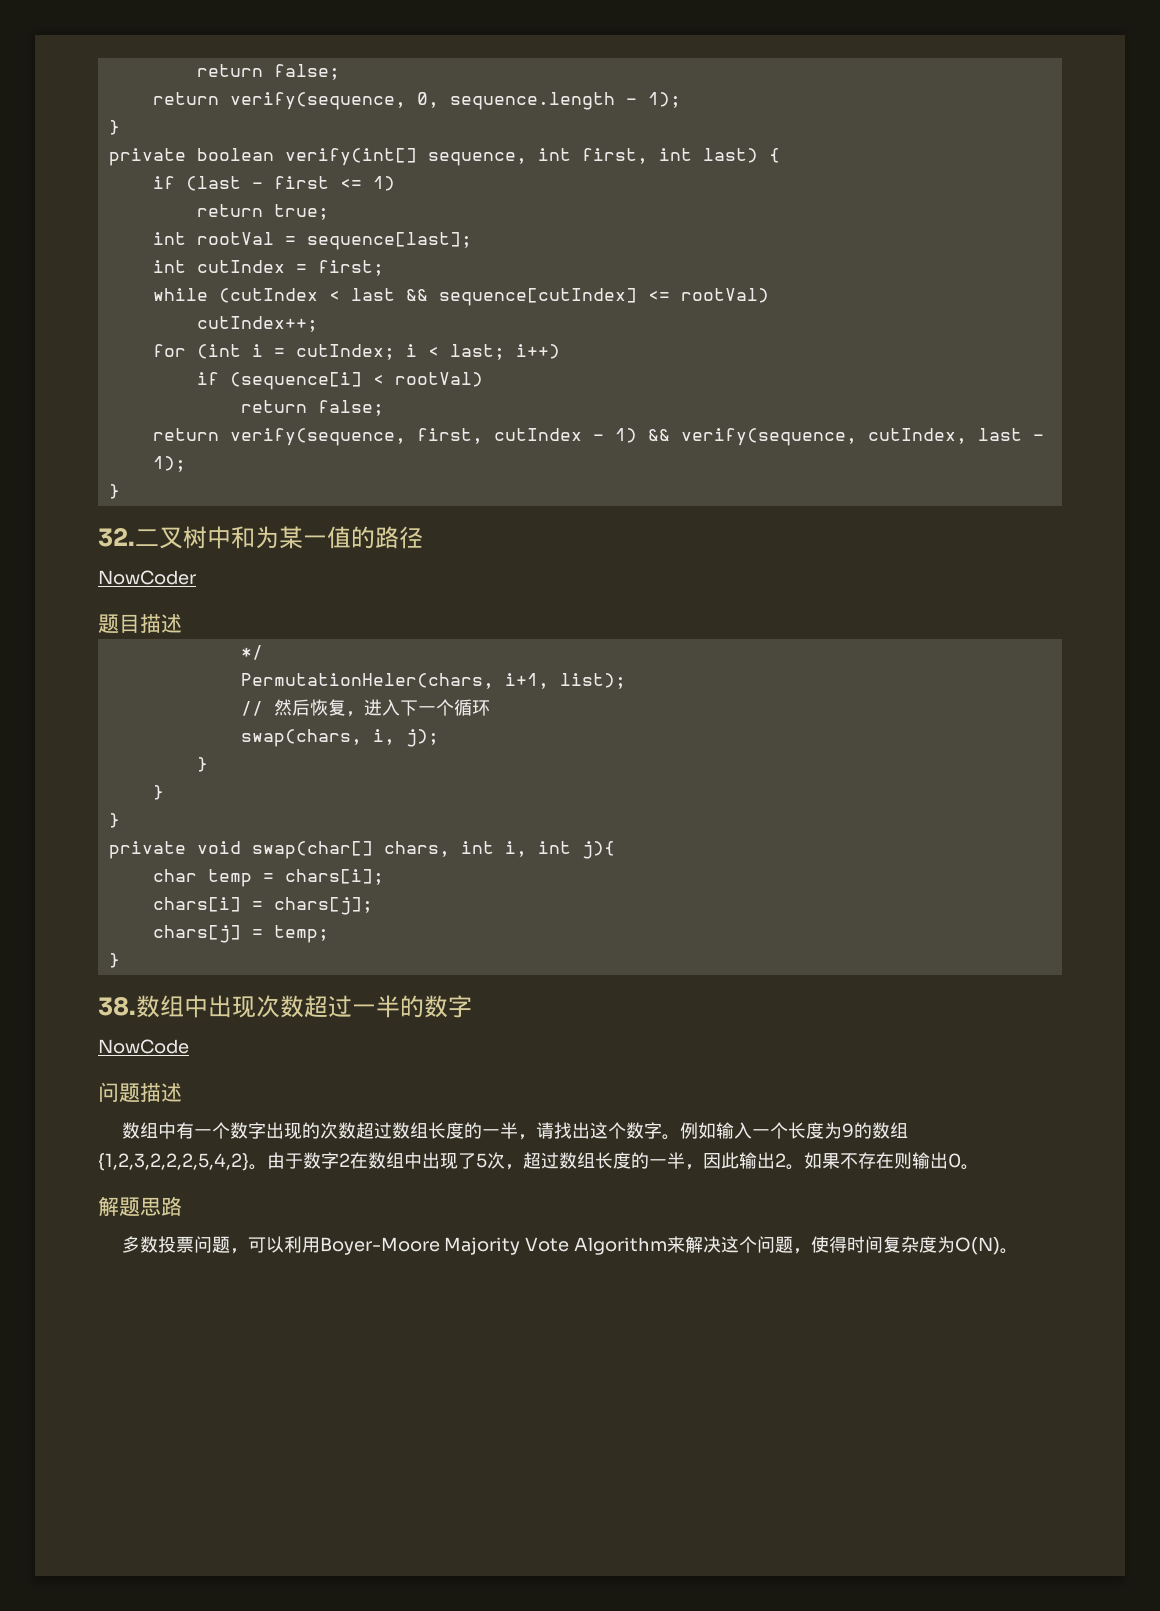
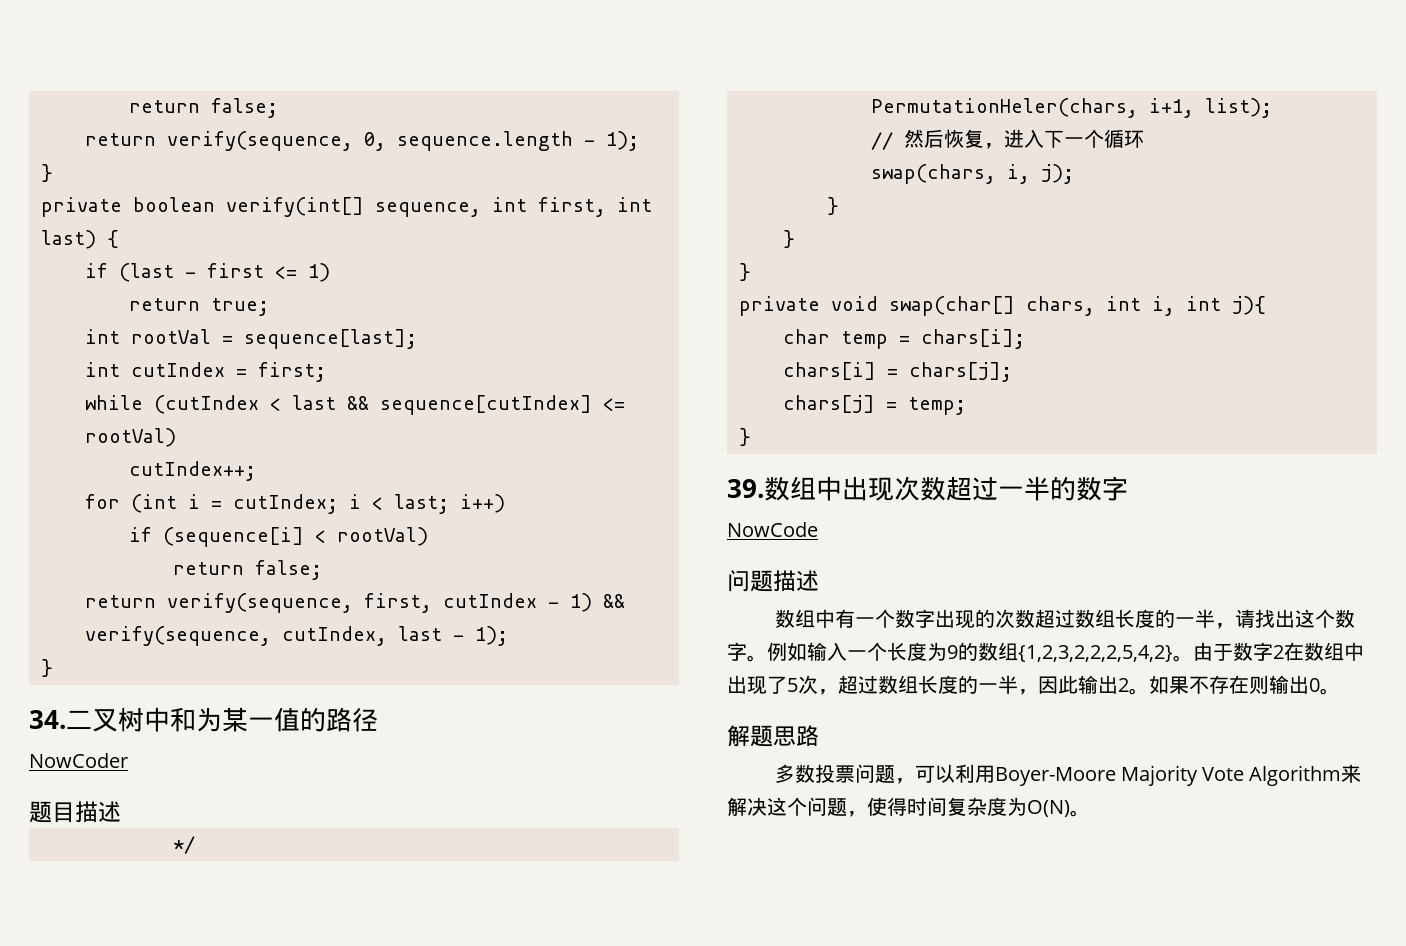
[98,527,135,547] 32. -> [29,710,66,729] 34.
[98,996,136,1016] 38. -> [727,479,764,498] 39.

